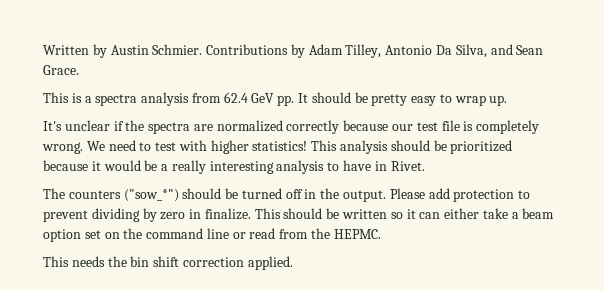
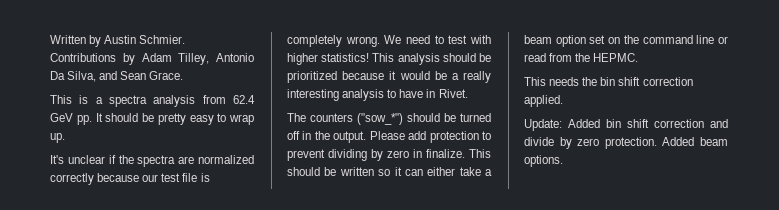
(293, 263) none -> [524,119,728,131] [524,137,728,149] [524,155,563,167] // Update: Added bin shift correction and divide by zero protection. Added beam options.

